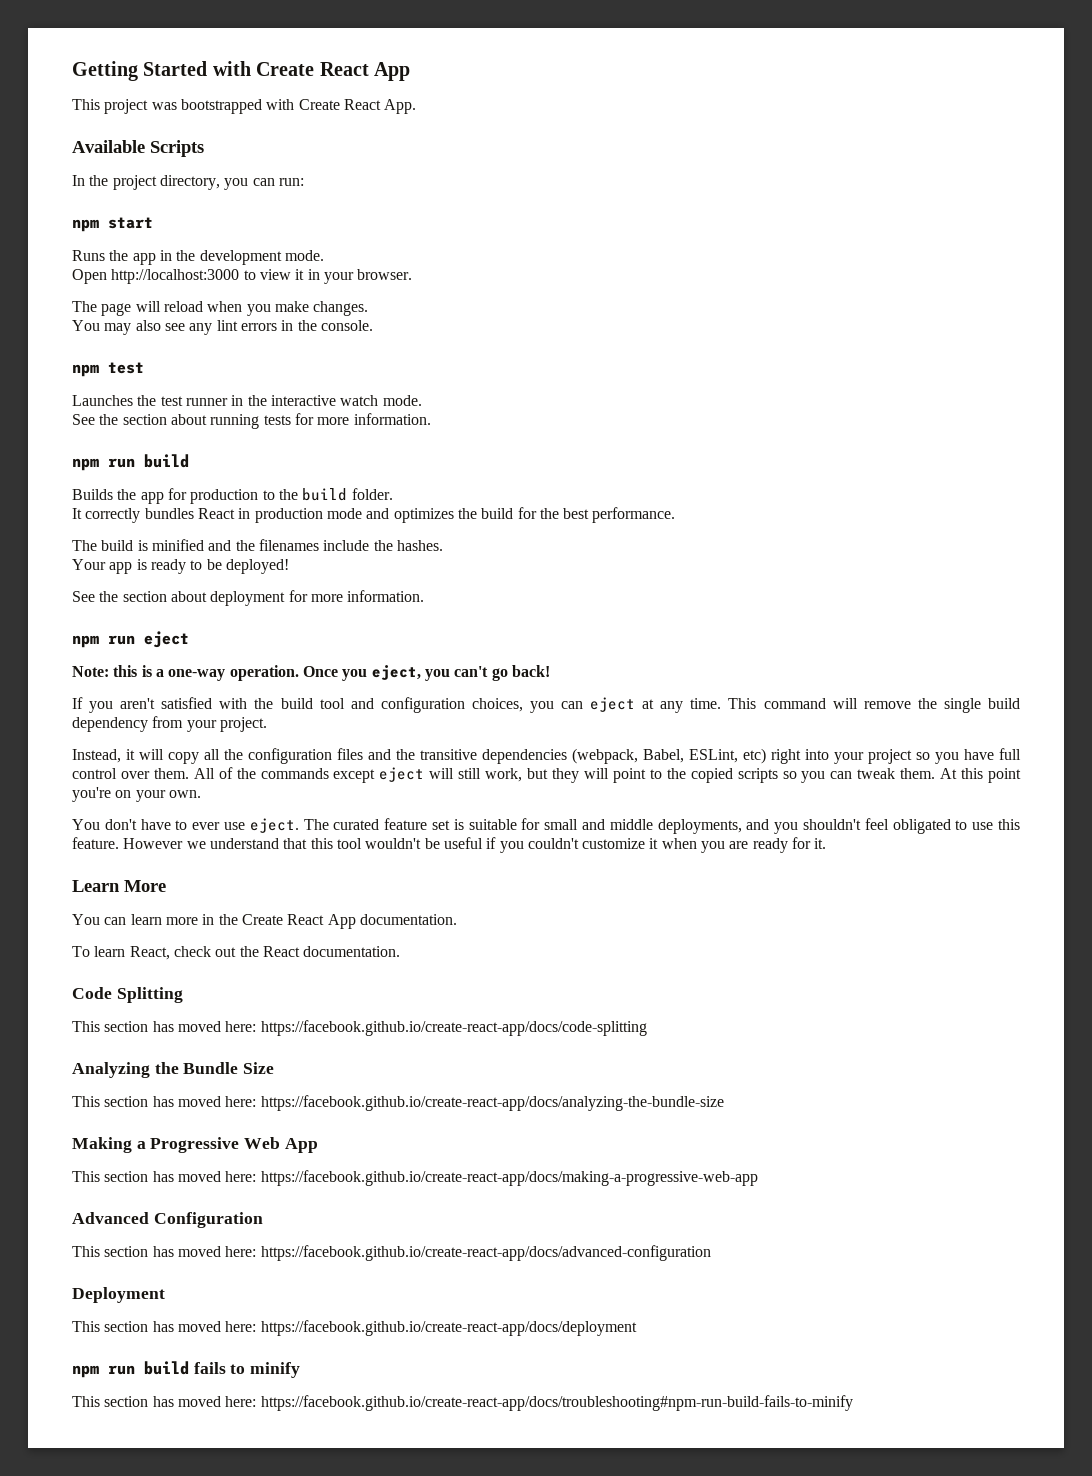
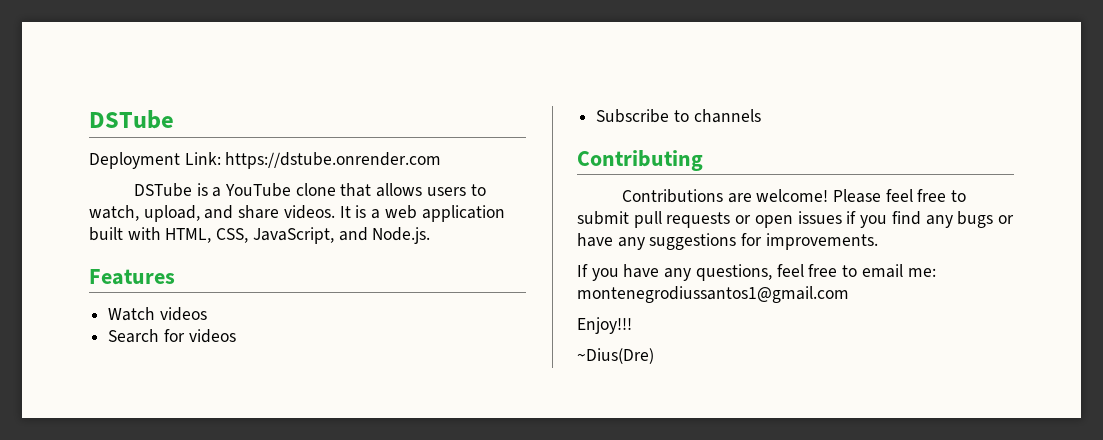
[72,61,410,81] [72,99,417,114] [72,140,204,157] [72,175,304,190] [72,217,153,232] [72,250,324,265] [72,269,413,284] [72,301,369,316] [72,320,373,335] [72,362,144,377] [72,395,422,406] [72,413,431,429] [72,454,189,471] [72,488,393,504] [72,507,676,523] [72,539,443,551] [72,559,289,574] [72,590,425,606] [72,631,189,648] [72,665,550,681] [72,697,1020,713] [72,716,267,732] [72,748,1021,764] [72,767,1022,783] [72,787,201,802] [72,818,1020,834] [72,837,827,853] [72,880,166,892] [72,914,457,929] [72,946,401,960] [72,987,183,1003] [72,1020,647,1036] [72,1062,275,1078] [72,1095,724,1111] [72,1137,318,1153] [72,1170,758,1186] [72,1212,263,1228] [72,1245,711,1261] [72,1287,165,1303] [72,1320,637,1336] [72,1361,301,1378] [72,1395,853,1411] Getting Started with Create React App // This project was bootstrapped with Create React App. // Available Scripts // In the project directory, you can run: // npm start // Runs the app in the development mode. // Open http://localhost:3000 to view it in your browser. // The page will reload when you make changes. // You may also see any lint errors in the console. // npm test // Launches the test runner in the interactive watch mode. // See the section about running tests for more information. // npm run build // Builds the app for production to the build folder. // It correctly bundles React in production mode and optimizes the build for the best performance. // The build is minified and the filenames include the hashes. // Your app is ready to be deployed! // See the section about deployment for more information. // npm run eject // Note: this is a one-way operation. Once you eject, you can't go back! // If you aren't satisfied with the build tool and configuration choices, you can eject at any time. This command will remove the single build dependency from your project. // Instead, it will copy all the configuration files and the transitive dependencies (webpack, Babel, ESLint, etc) right into your project so you have full control over them. All of the commands except eject will still work, but they will point to the copied scripts so you can tweak them. At this point you're on your own. // You don't have to ever use eject. The curated feature set is suitable for small and middle deployments, and you shouldn't feel obligated to use this feature. However we understand that this tool wouldn't be useful if you couldn't customize it when you are ready for it. // Learn More // You can learn more in the Create React App documentation. // To learn React, check out the React documentation. // Code Splitting // This section has moved here: https://facebook.github.io/create-react-app/docs/code-splitting // Analyzing the Bundle Size // This section has moved here: https://facebook.github.io/create-react-app/docs/analyzing-the-bundle-size // Making a Progressive Web App // This section has moved here: https://facebook.github.io/create-react-app/docs/making-a-progressive-web-app // Advanced Configuration // This section has moved here: https://facebook.github.io/create-react-app/docs/advanced-configuration // Deployment // This section has moved here: https://facebook.github.io/create-react-app/docs/deployment // npm run build fails to minify // This section has moved here: https://facebook.github.io/create-react-app/docs/troubleshooting#npm-run-build-fails-to-minify -> [89,110,174,129] [89,152,442,169] [133,183,486,197] [89,205,505,222] [89,227,431,244] [89,269,175,285] [108,307,207,321] [108,329,236,343] [596,109,761,123] [577,150,703,171] [621,189,967,203] [577,211,1014,228] [577,233,878,250] [577,264,936,281] [577,286,849,303] [577,317,632,334] [577,348,654,364] DSTube // Deployment Link: https://dstube.onrender.com // DSTube is a YouTube clone that allows users to watch, upload, and share videos. It is a web application built with HTML, CSS, JavaScript, and Node.js. // Features // Watch videos // Search for videos // Subscribe to channels // Contributing // Contributions are welcome! Please feel free to submit pull requests or open issues if you find any bugs or have any suggestions for improvements. // If you have any questions, feel free to email me: montenegrodiussantos1@gmail.com // Enjoy!!! // ~Dius(Dre)

